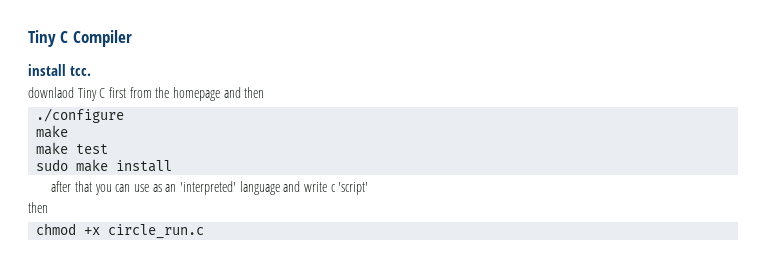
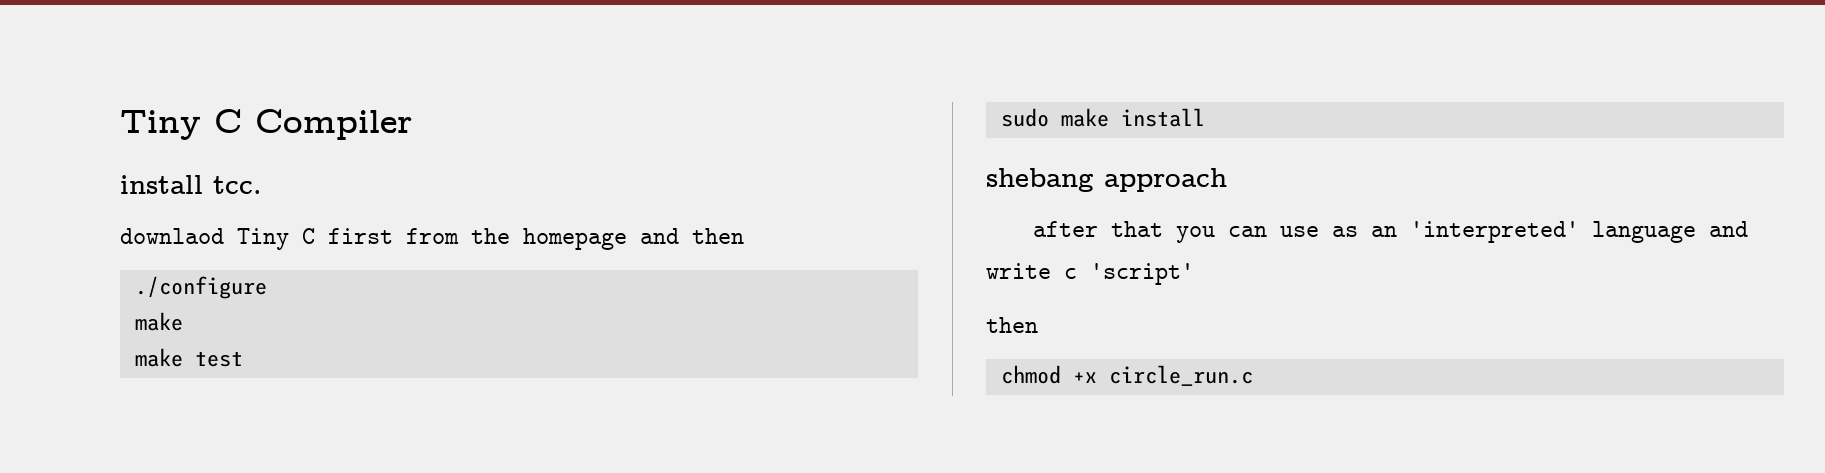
(173, 166) none -> [986,168,1227,192] // shebang approach

